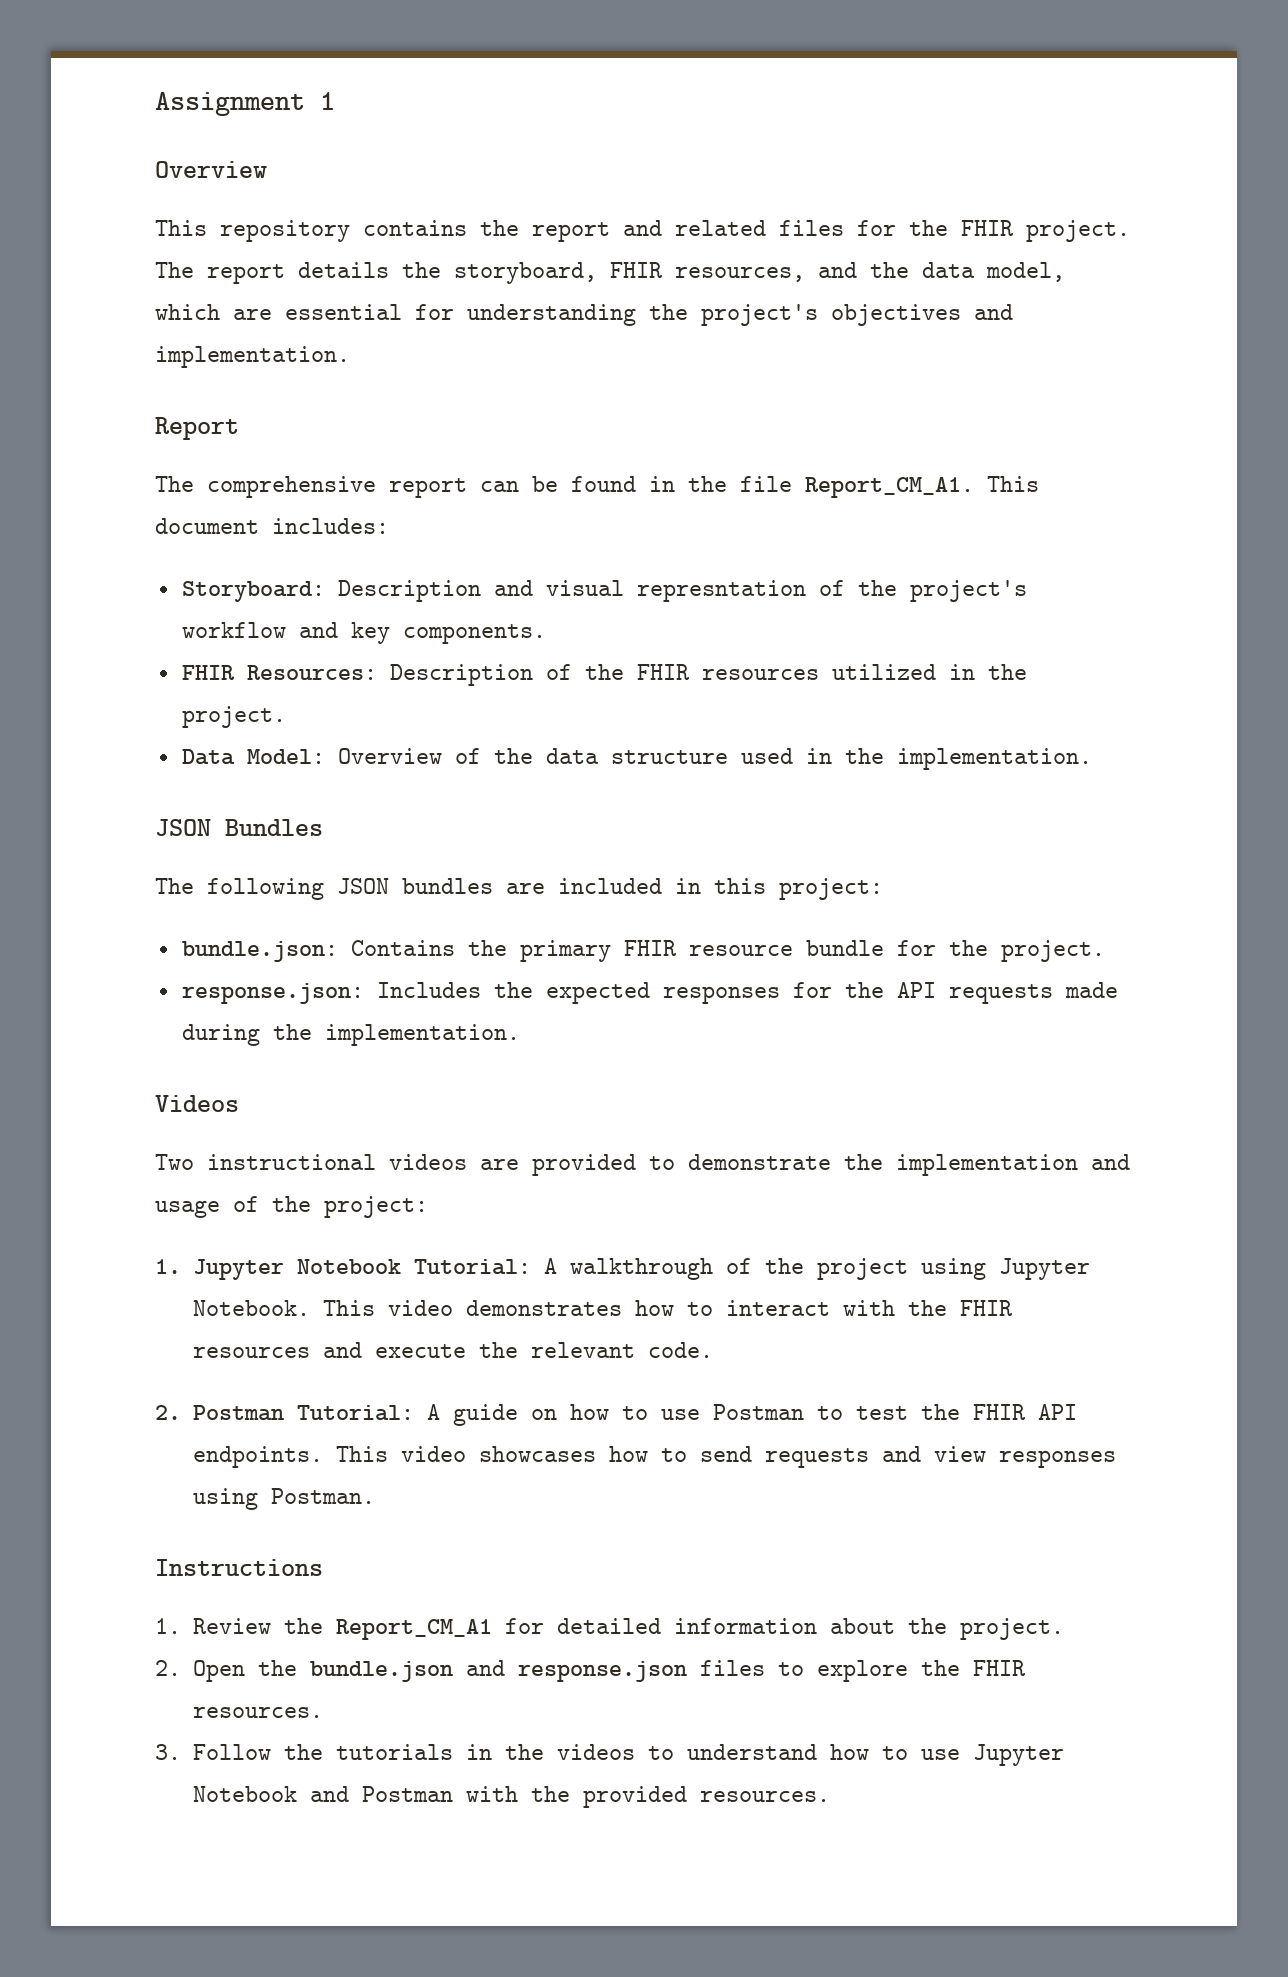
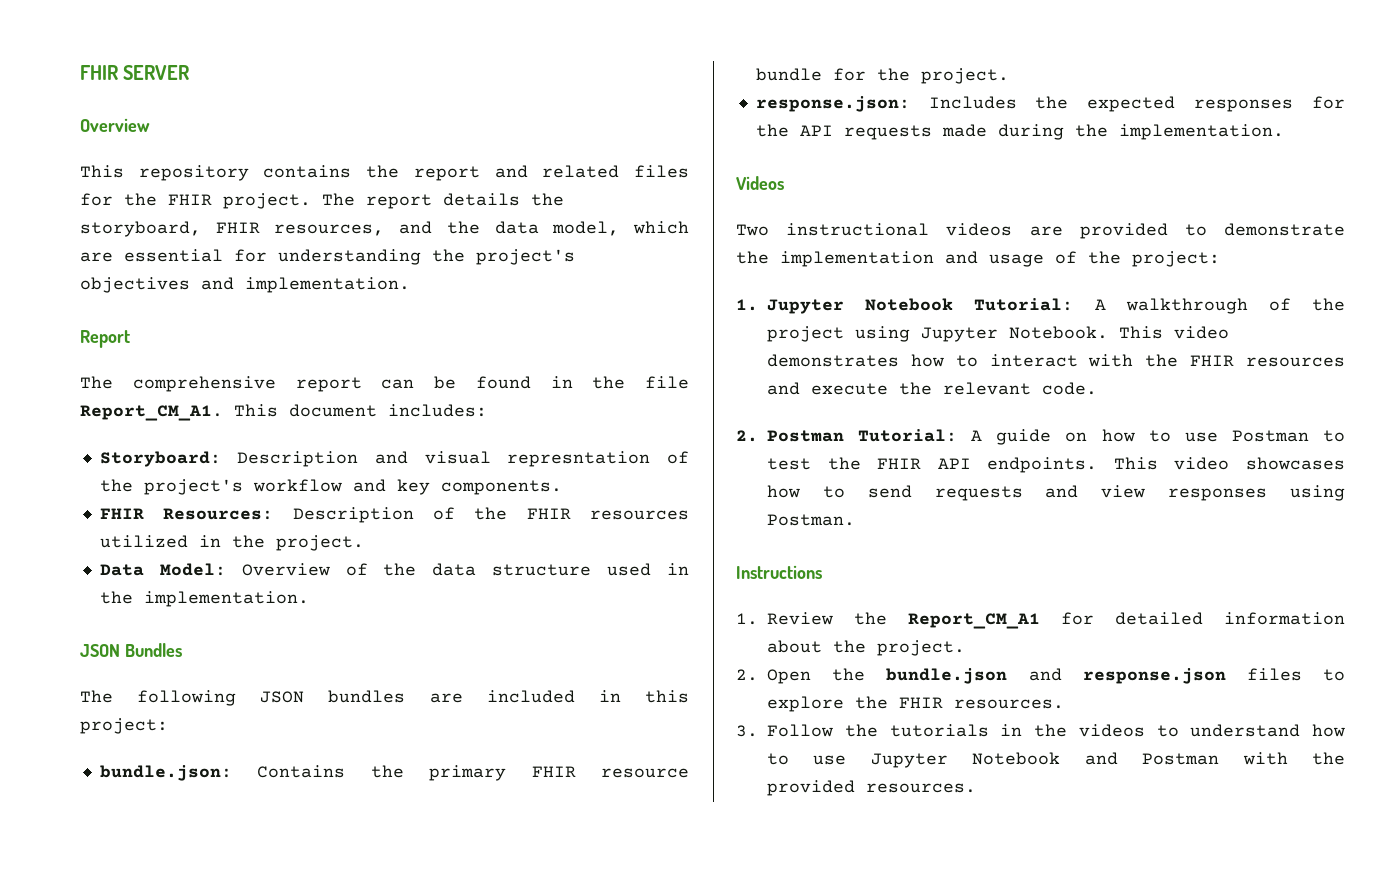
[155,92,335,116] Assignment 1 -> [80,65,190,80] FHIR SERVER

